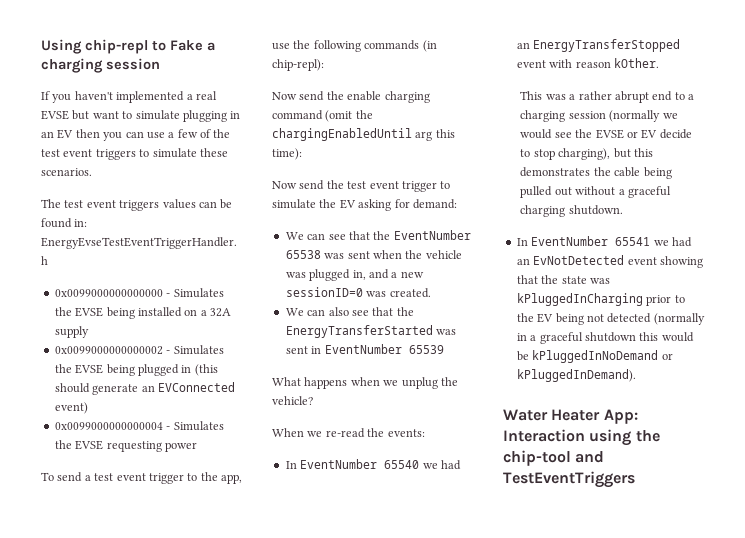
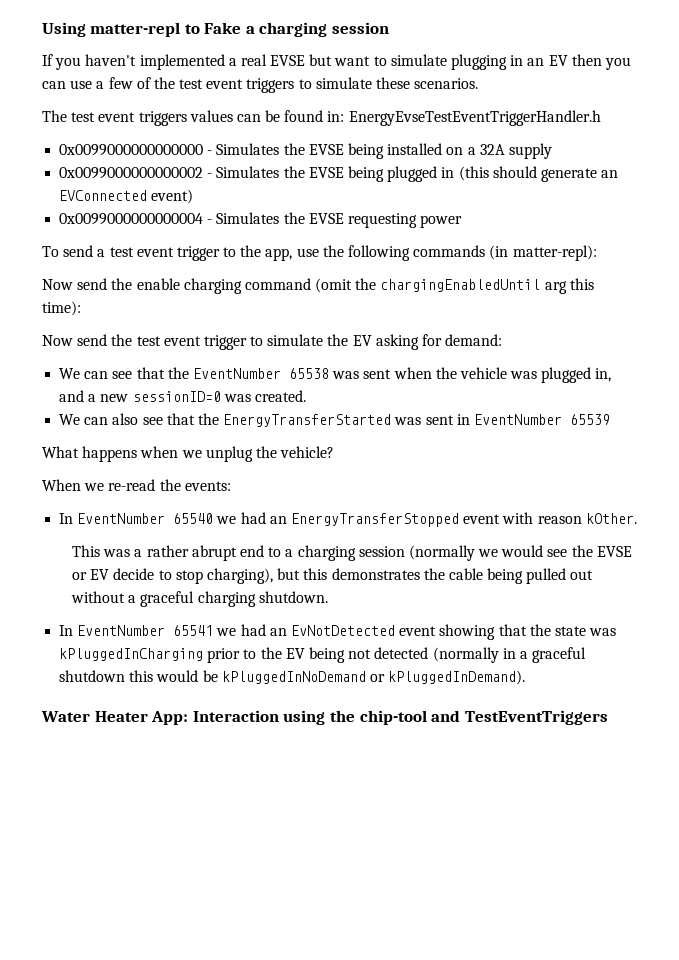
[85,39,148,54] chip-repl -> [90,22,181,37] matter-repl
[272,59,324,71] chip-repl): -> [512,245,597,261] matter-repl):

